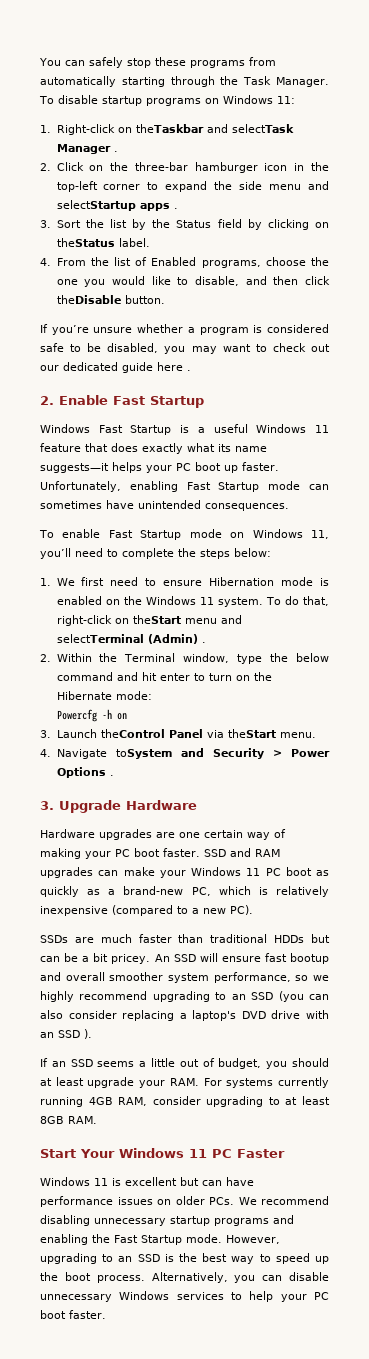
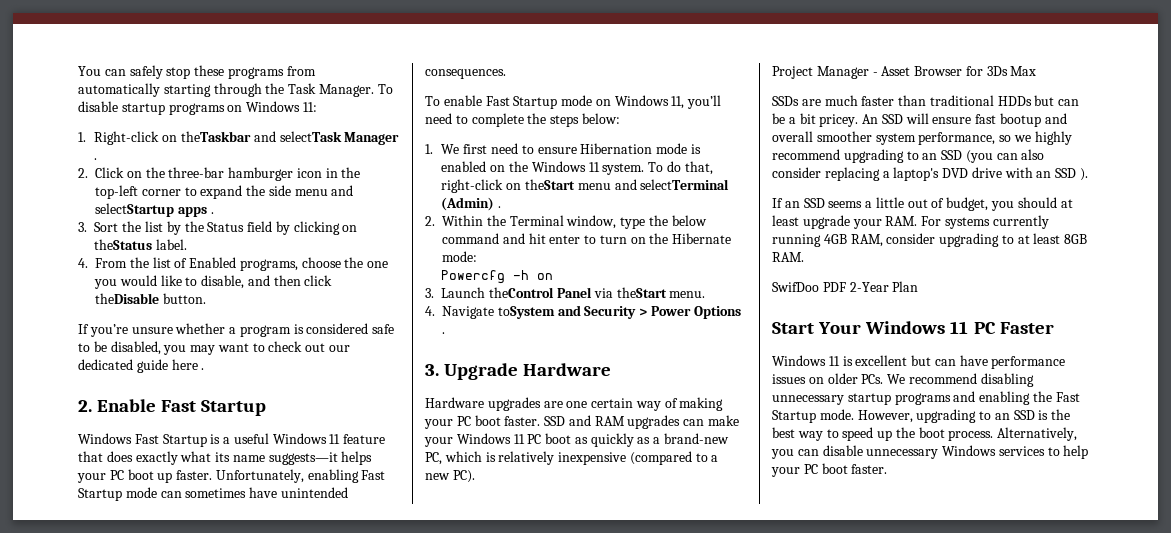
(253, 910) none -> [772,66,1037,79] // Project Manager - Asset Browser for 3Ds Max
(97, 1120) none -> [772,281,919,292] // SwifDoo PDF 2-Year Plan

